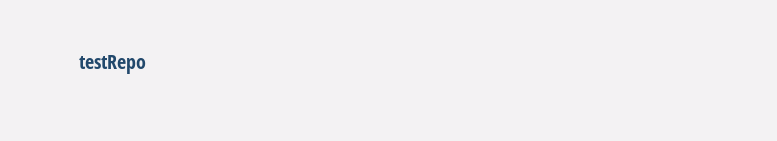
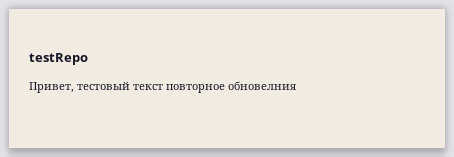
(146, 64) none -> [29,81,296,93] // Привет, тестовый текст повторное обновелния

